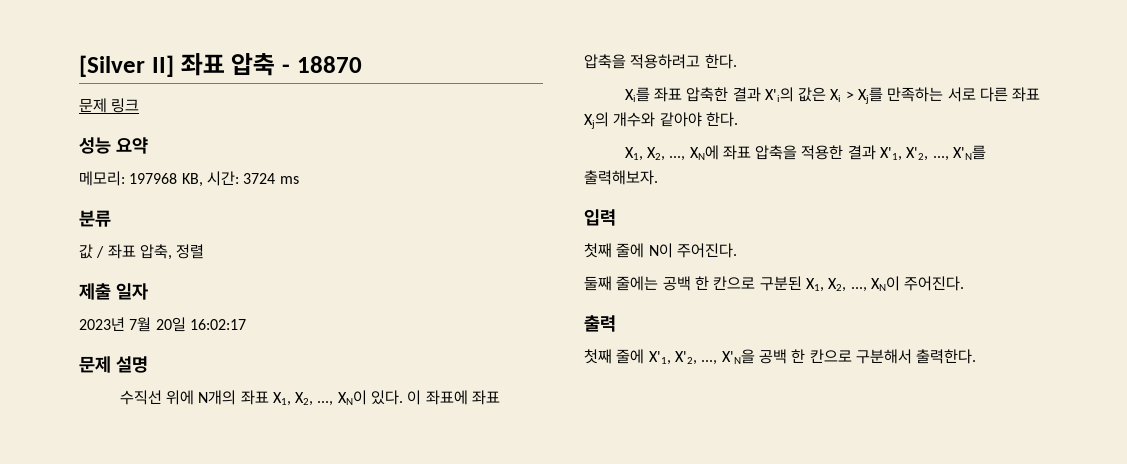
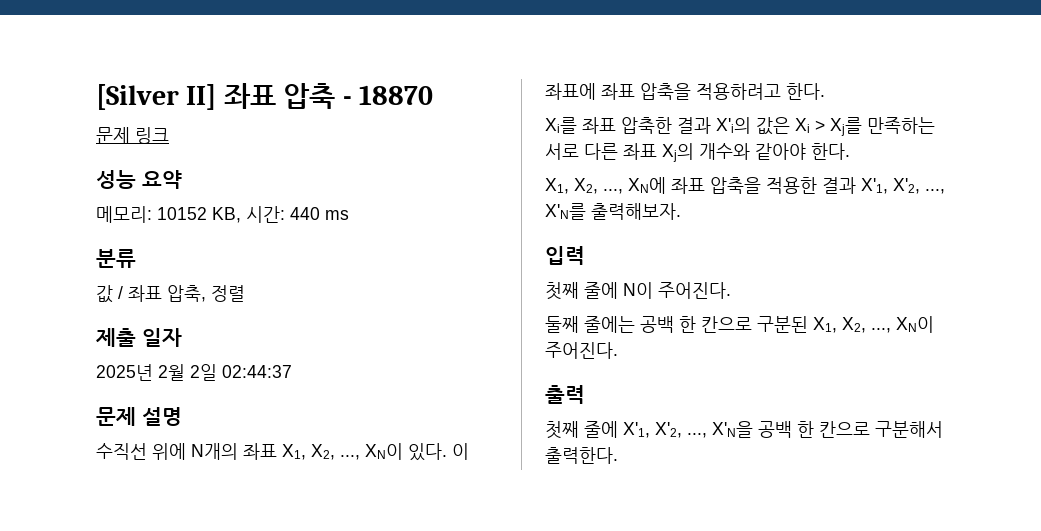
[129,173,178,184] 197968 -> [157,207,207,220] 10152
[243,173,276,184] 3724 -> [290,207,320,220] 440
[79,317,246,332] 2023년 7월 20일 16:02:17 -> [96,364,292,381] 2025년 2월 2일 02:44:37

